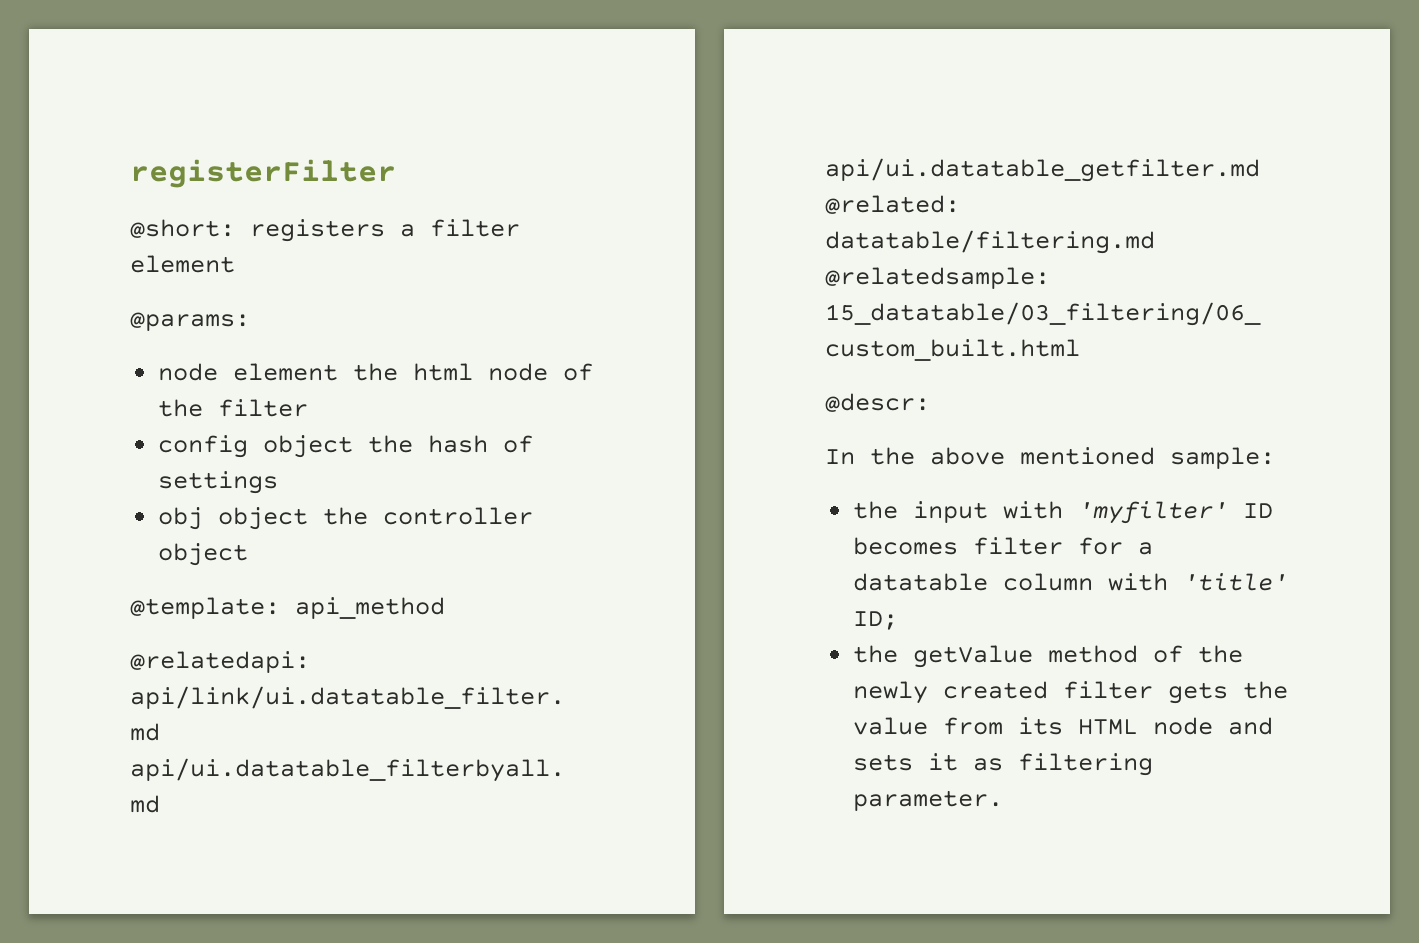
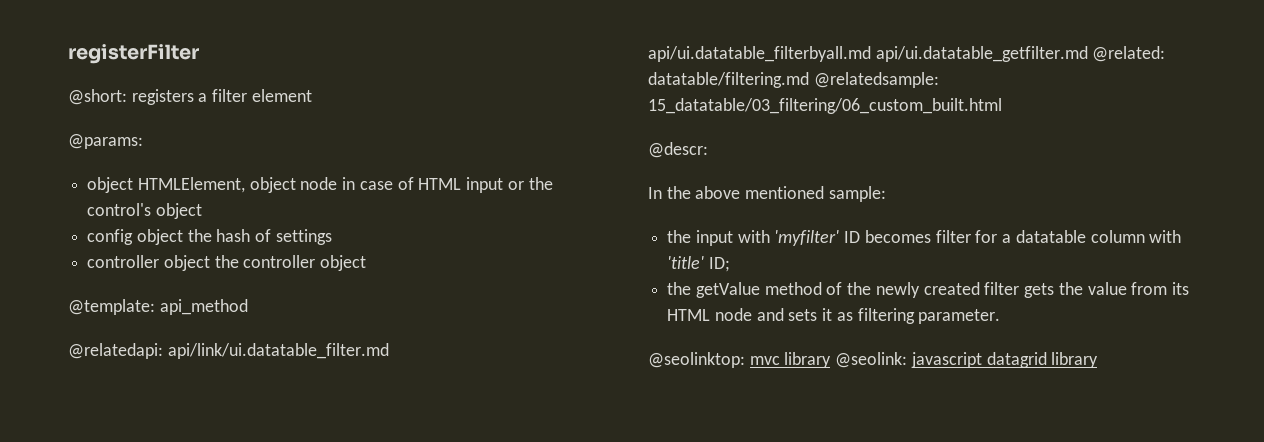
[158,363,594,381] [158,399,309,417] node element the html node of the filter -> [87,177,553,193] [87,203,202,219] object HTMLElement, object node in case of HTML input or the control's object
[158,507,204,530] obj -> [87,255,160,268] controller
(1004, 800) none -> [648,352,1099,368] // @seolinktop: mvc library @seolink: javascript datagrid library

